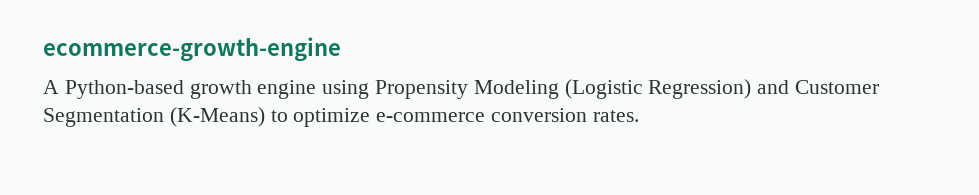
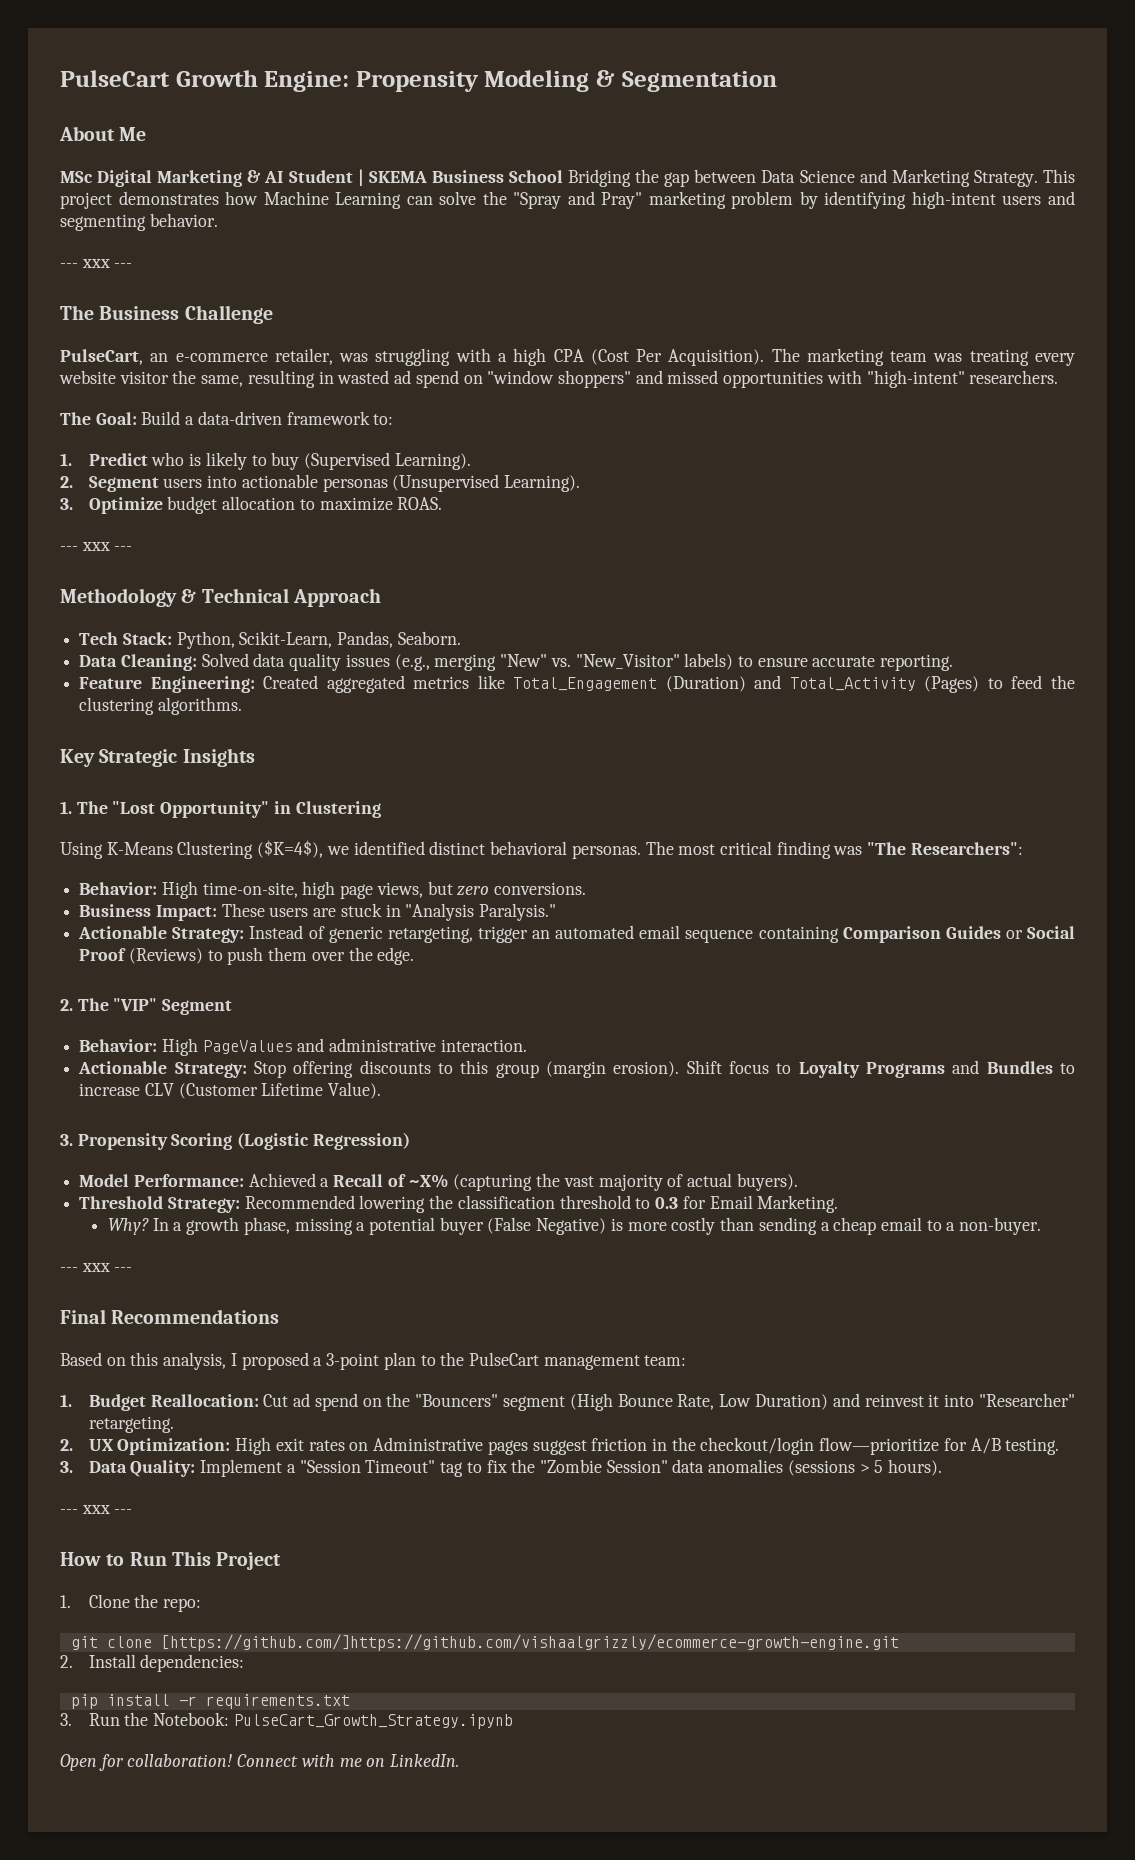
[43,37,341,62] [43,79,880,99] [43,107,639,127] ecommerce-growth-engine // A Python-based growth engine using Propensity Modeling (Logistic Regression) and Customer Segmentation (K-Means) to optimize e-commerce conversion rates. -> [60,70,777,92] [59,126,147,141] [60,169,1075,187] [60,191,1075,209] [60,213,218,231] [60,259,133,268] [60,305,273,324] [60,348,1076,366] [59,370,1059,388] [60,411,394,425] [60,452,471,470] [60,474,581,492] [60,496,443,514] [60,542,133,551] [60,588,381,607] [79,631,461,649] [79,653,954,671] [79,675,1075,693] [79,697,242,715] [60,748,255,767] [60,801,381,818] [60,840,1023,859] [79,881,587,899] [79,903,557,921] [78,925,1075,943] [79,947,415,965] [60,998,233,1015] [79,1038,527,1056] [78,1060,1076,1078] [79,1082,382,1099] [60,1132,410,1150] [79,1173,798,1191] [79,1195,839,1213] [107,1217,1042,1235] [60,1263,133,1272] [60,1309,280,1324] [60,1352,687,1370] [60,1393,1075,1411] [88,1416,174,1433] [60,1437,1060,1455] [60,1459,943,1477] [60,1505,133,1514] [60,1551,282,1570] [60,1594,202,1612] [70,1634,899,1651] [60,1654,245,1672] [70,1694,350,1709] [60,1712,513,1729] [60,1754,460,1771] PulseCart Growth Engine: Propensity Modeling & Segmentation // About Me // MSc Digital Marketing & AI Student | SKEMA Business School Bridging the gap between Data Science and Marketing Strategy. This project demonstrates how Machine Learning can solve the "Spray and Pray" marketing problem by identifying high-intent users and segmenting behavior. // --- xxx --- // The Business Challenge // PulseCart, an e-commerce retailer, was struggling with a high CPA (Cost Per Acquisition). The marketing team was treating every website visitor the same, resulting in wasted ad spend on "window shoppers" and missed opportunities with "high-intent" researchers. // The Goal: Build a data-driven framework to: // 1. Predict who is likely to buy (Supervised Learning). // 2. Segment users into actionable personas (Unsupervised Learning). // 3. Optimize budget allocation to maximize ROAS. // --- xxx --- // Methodology & Technical Approach // Tech Stack: Python, Scikit-Learn, Pandas, Seaborn. // Data Cleaning: Solved data quality issues (e.g., merging "New" vs. "New_Visitor" labels) to ensure accurate reporting. // Feature Engineering: Created aggregated metrics like Total_Engagement (Duration) and Total_Activity (Pages) to feed the clustering algorithms. // Key Strategic Insights // 1. The "Lost Opportunity" in Clustering // Using K-Means Clustering ($K=4$), we identified distinct behavioral personas. The most critical finding was "The Researchers": // Behavior: High time-on-site, high page views, but zero conversions. // Business Impact: These users are stuck in "Analysis Paralysis." // Actionable Strategy: Instead of generic retargeting, trigger an automated email sequence containing Comparison Guides or Social Proof (Reviews) to push them over the edge. // 2. The "VIP" Segment // Behavior: High PageValues and administrative interaction. // Actionable Strategy: Stop offering discounts to this group (margin erosion). Shift focus to Loyalty Programs and Bundles to increase CLV (Customer Lifetime Value). // 3. Propensity Scoring (Logistic Regression) // Model Performance: Achieved a Recall of ~X% (capturing the vast majority of actual buyers). // Threshold Strategy: Recommended lowering the classification threshold to 0.3 for Email Marketing. // Why? In a growth phase, missing a potential buyer (False Negative) is more costly than sending a cheap email to a non-buyer. // --- xxx --- // Final Recommendations // Based on this analysis, I proposed a 3-point plan to the PulseCart management team: // 1. Budget Reallocation: Cut ad spend on the "Bouncers" segment (High Bounce Rate, Low Duration) and reinvest it into "Researcher" retargeting. // 2. UX Optimization: High exit rates on Administrative pages suggest friction in the checkout/login flow—prioritize for A/B testing. // 3. Data Quality: Implement a "Session Timeout" tag to fix the "Zombie Session" data anomalies (sessions > 5 hours). // --- xxx --- // How to Run This Project // 1. Clone the repo: // git clone [https://github.com/]https://github.com/vishaalgrizzly/ecommerce-growth-engine.git // 2. Install dependencies: // pip install -r requirements.txt // 3. Run the Notebook: PulseCart_Growth_Strategy.ipynb // Open for collaboration! Connect with me on LinkedIn.

